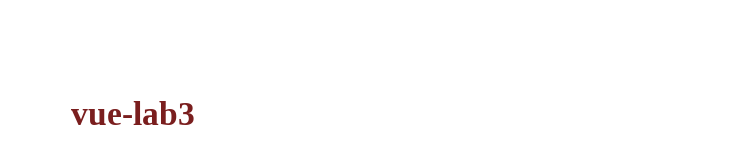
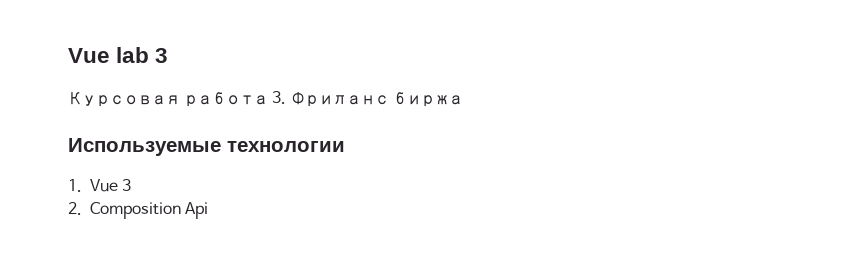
[71,101,195,125] vue-lab3 -> [68,47,169,63] [68,91,463,107] [68,138,345,156] [68,179,131,192] [68,202,208,219] Vue lab 3 // Курсовая работа 3. Фриланс биржа // Используемые технологии // 1. Vue 3 // 2. Composition Api

